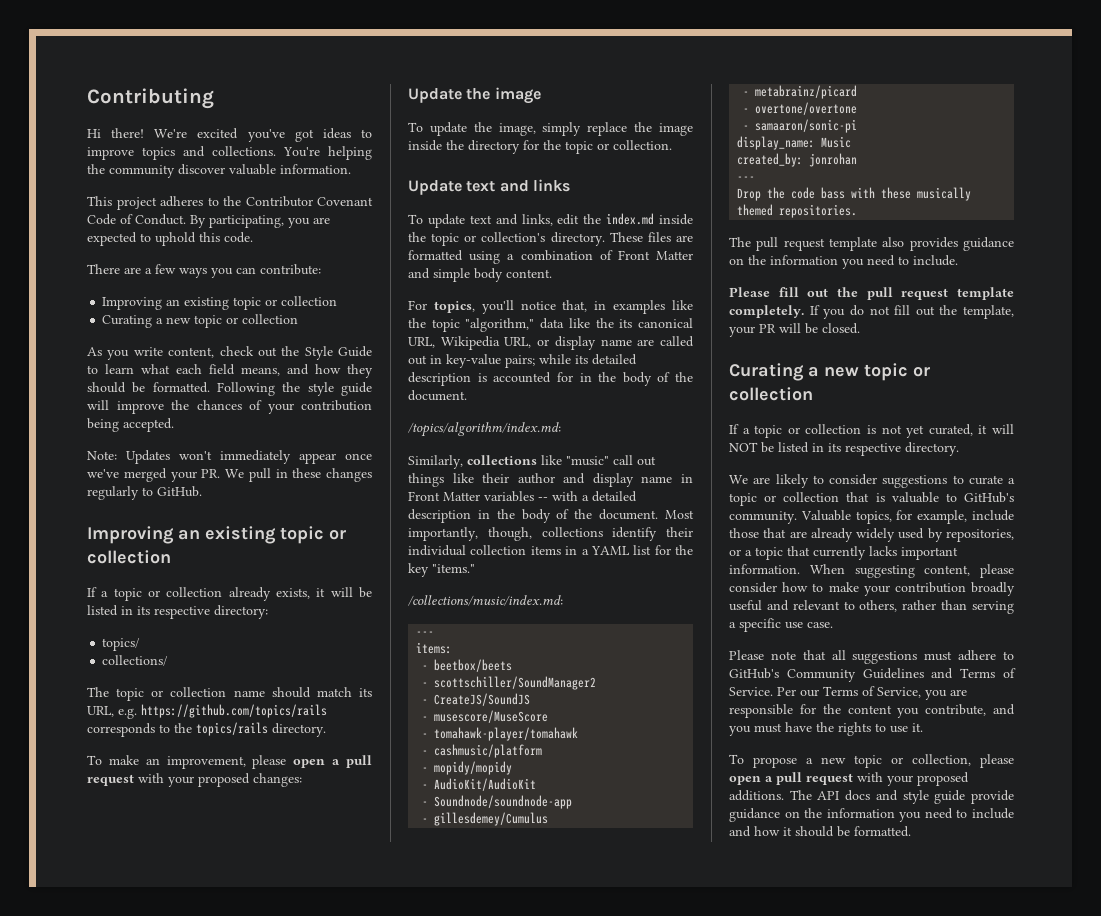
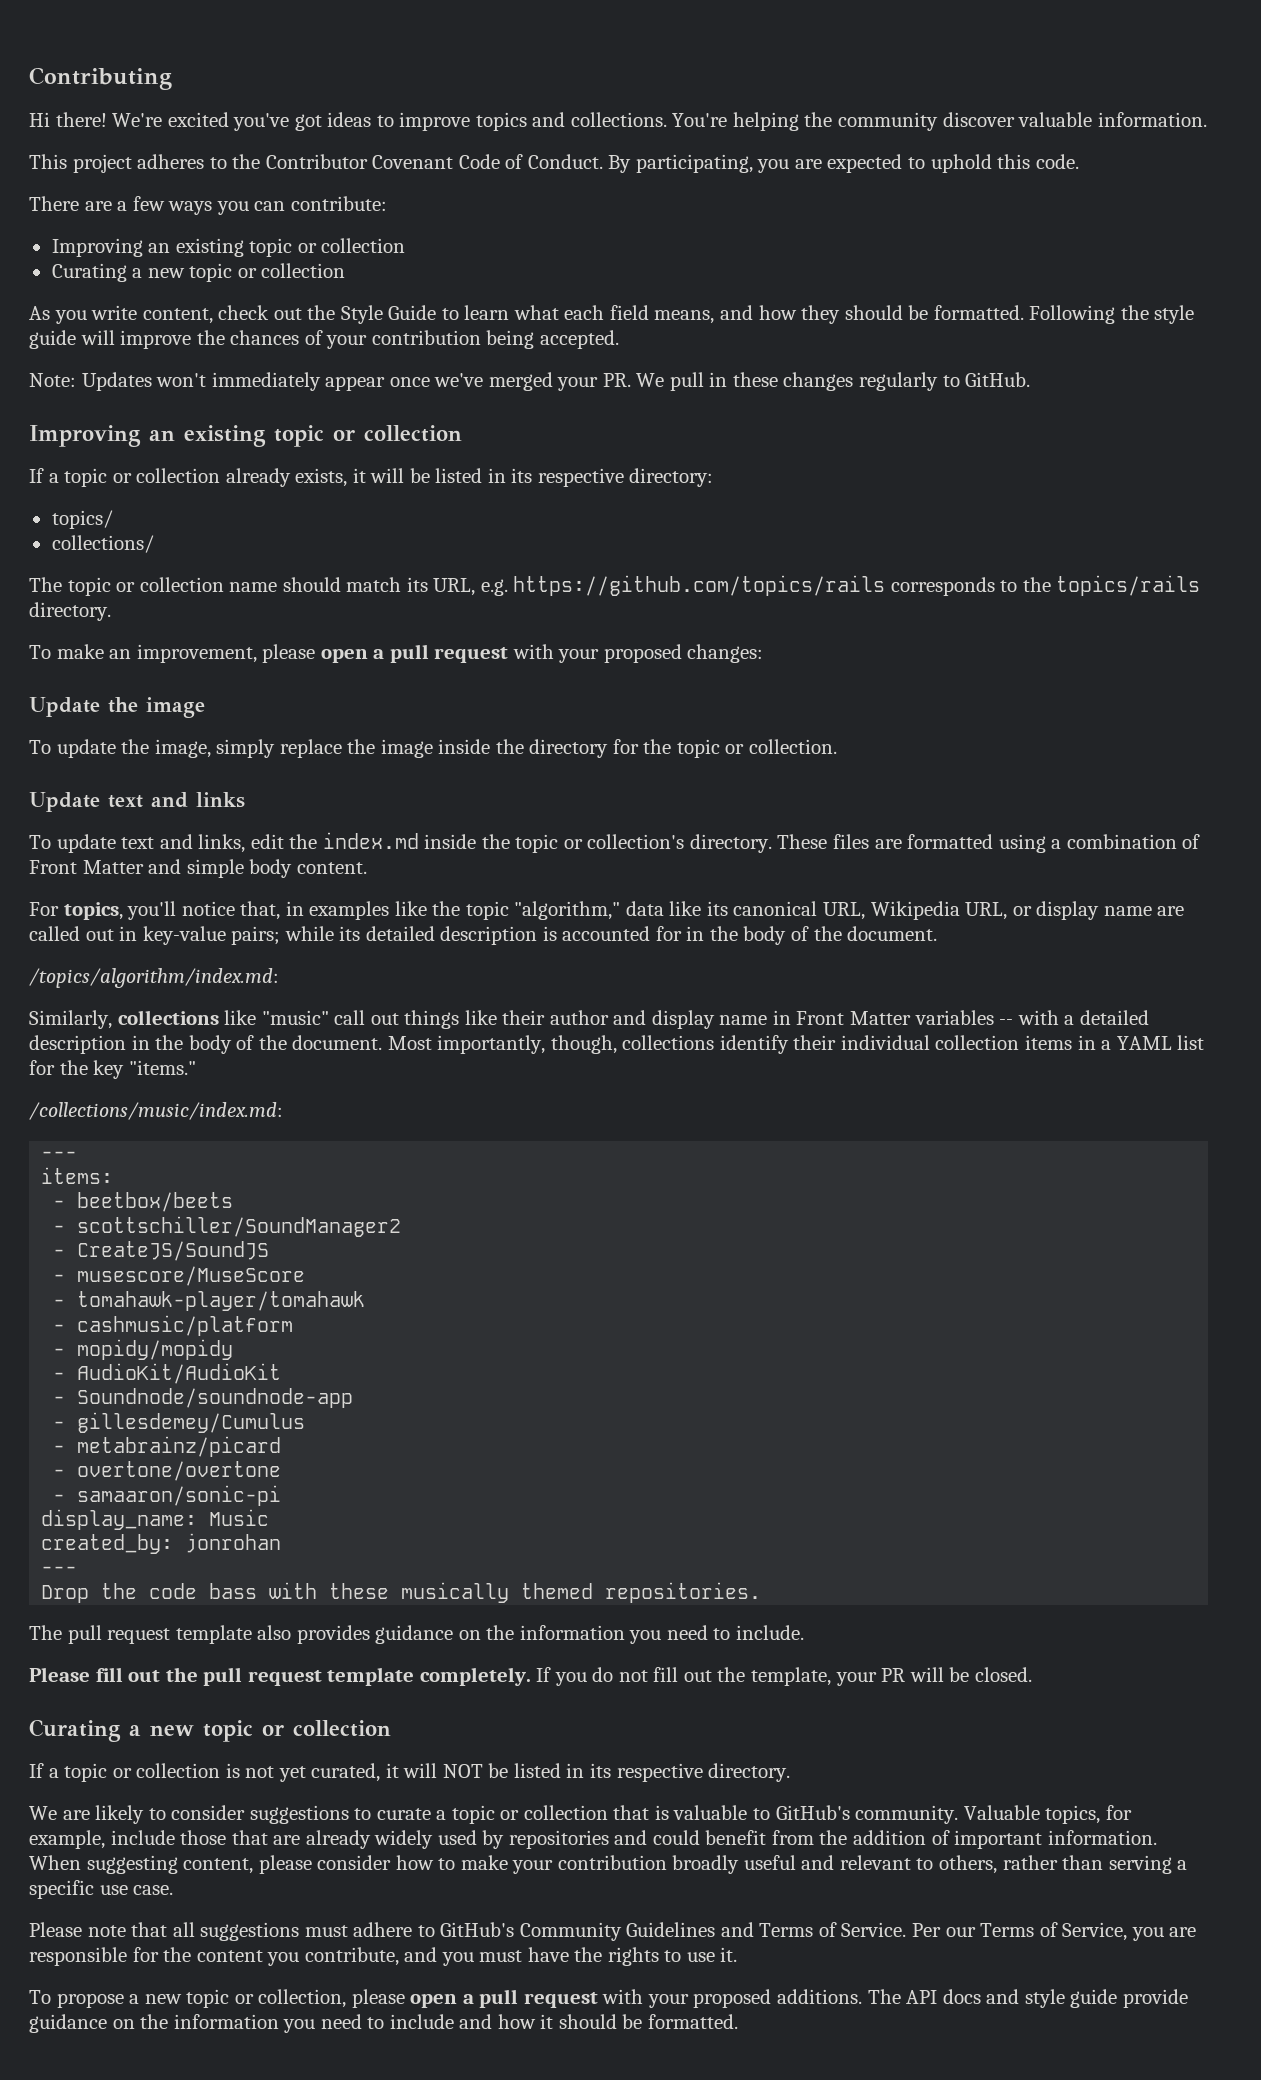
[595,318,614,328] the -> (702, 908) none
[946,529,1014,542] [729,546,897,560] repositories, or a topic that currently lacks -> [508,1830,950,1849] repositories and could benefit from the addition of

